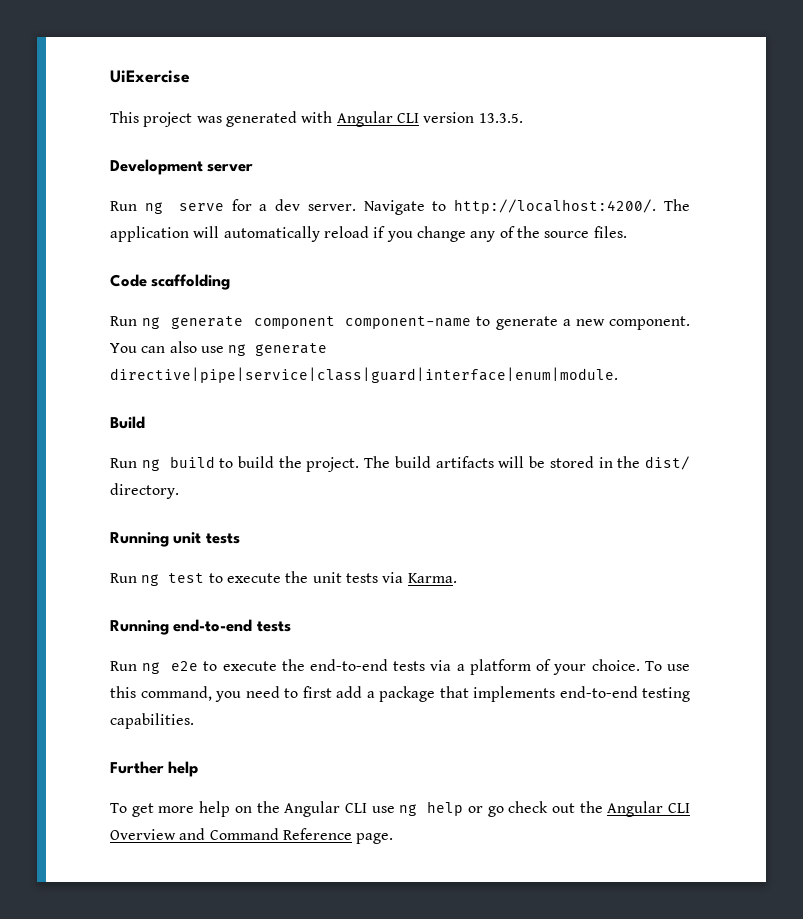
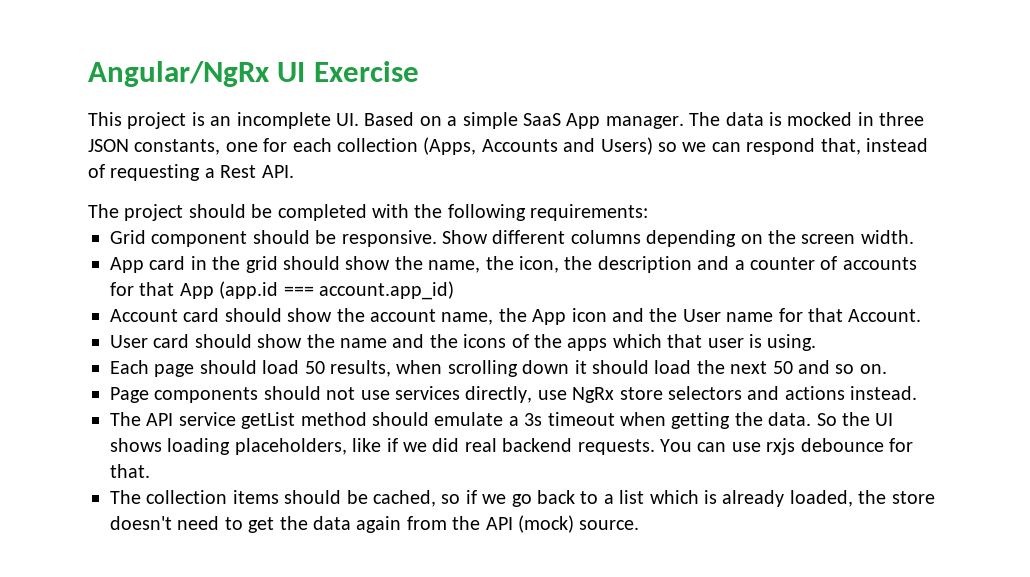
[110,70,190,83] UiExercise -> [88,61,419,87] Angular/NgRx UI Exercise
[196,111,523,127] [110,159,254,175] [110,199,690,215] [110,226,627,242] [110,274,231,290] [110,316,691,330] [110,341,328,356] [110,367,618,383] [110,416,145,429] [110,456,690,472] [110,483,179,499] [110,532,240,547] [110,571,457,586] [110,619,291,635] [110,659,690,675] [110,686,690,702] [110,713,194,729] [110,761,199,777] [110,801,690,817] [110,828,394,844] was generated with Angular CLI version 13.3.5. // Development server // Run ng serve for a dev server. Navigate to http://localhost:4200/. The application will automatically reload if you change any of the source files. // Code scaffolding // Run ng generate component component-name to generate a new component. You can also use ng generate directive|pipe|service|class|guard|interface|enum|module. // Build // Run ng build to build the project. The build artifacts will be stored in the dist/ directory. // Running unit tests // Run ng test to execute the unit tests via Karma. // Running end-to-end tests // Run ng e2e to execute the end-to-end tests via a platform of your choice. To use this command, you need to first add a package that implements end-to-end testing capabilities. // Further help // To get more help on the Angular CLI use ng help or go check out the Angular CLI Overview and Command Reference page. -> [191,112,925,129] [88,137,928,155] [88,164,294,181] [88,204,649,221] [110,230,914,247] [110,256,917,273] [110,281,454,300] [110,308,922,325] [110,334,817,351] [110,360,887,377] [110,386,918,403] [110,412,894,429] [110,438,913,455] [110,464,150,478] [110,490,935,507] [110,515,640,533] is an incomplete UI. Based on a simple SaaS App manager. The data is mocked in three JSON constants, one for each collection (Apps, Accounts and Users) so we can respond that, instead of requesting a Rest API. // The project should be completed with the following requirements: // Grid component should be responsive. Show different columns depending on the screen width. // App card in the grid should show the name, the icon, the description and a counter of accounts for that App (app.id === account.app_id) // Account card should show the account name, the App icon and the User name for that Account. // User card should show the name and the icons of the apps which that user is using. // Each page should load 50 results, when scrolling down it should load the next 50 and so on. // Page components should not use services directly, use NgRx store selectors and actions instead. // The API service getList method should emulate a 3s timeout when getting the data. So the UI shows loading placeholders, like if we did real backend requests. You can use rxjs debounce for that. // The collection items should be cached, so if we go back to a list which is already loaded, the store doesn't need to get the data again from the API (mock) source.

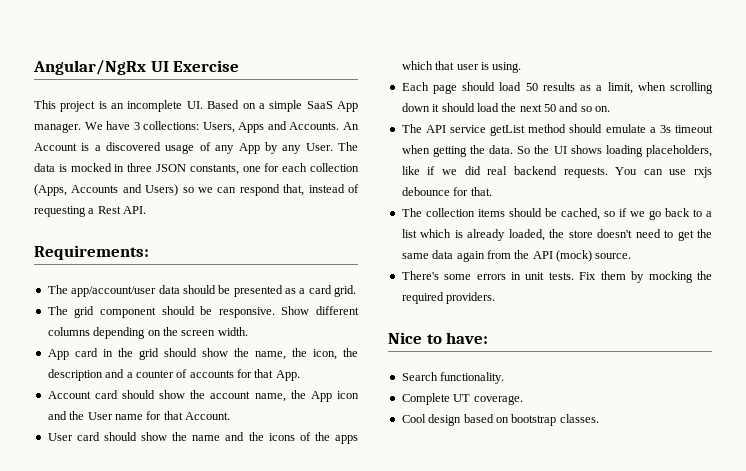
(684, 122) none -> [84,121,359,133] [34,142,333,154] We have 3 collections: Users, Apps and Accounts. An Account is a discovered usage of any App by any User.
[88,204,649,221] [110,230,146,244] // The project should be completed with the following requirements: // Grid -> [34,245,149,260] [47,285,357,297] [47,306,95,318] // Requirements: // The app/account/user data should be presented as a card grid. // The grid
[179,281,454,300] App (app.id === account.app_id) -> [275,370,300,381] App.
[330,360,391,377] results, -> [542,82,633,94] results as a limit,
[110,386,918,403] // Page components should not use services directly, use NgRx store selectors and actions instead. -> (611, 109) none
(308, 523) none -> [401,253,429,259] same
(640, 525) none -> [401,271,712,283] [401,292,496,304] [388,332,489,344] [401,372,505,384] [401,393,523,405] [401,414,599,426] // There's some errors in unit tests. Fix them by mocking the required providers. // Nice to have: // Search functionality. // Complete UT coverage. // Cool design based on bootstrap classes.

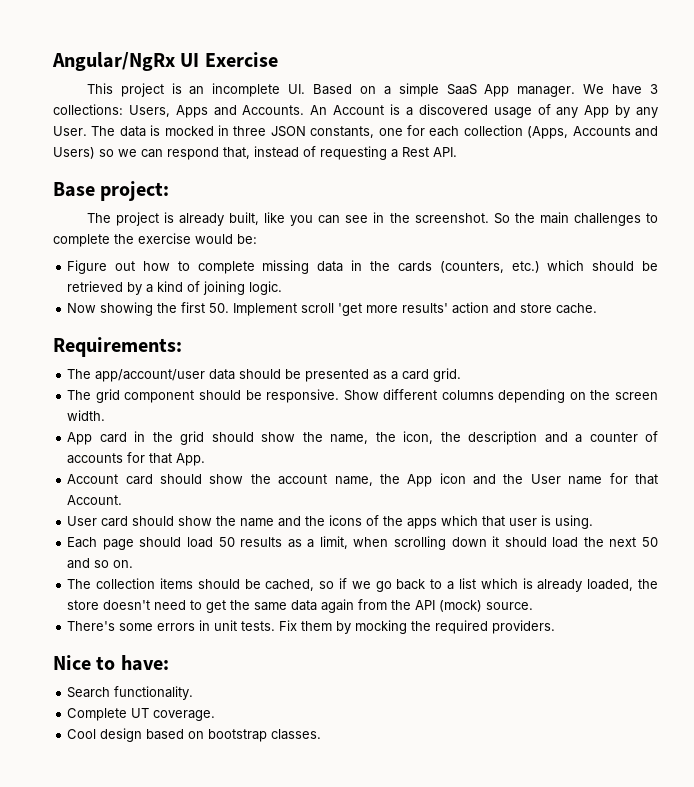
(147, 210) none -> [53,181,170,201] [86,212,658,226] [53,233,257,247] [67,260,658,274] [67,281,283,295] [67,302,598,316] // Base project: // The project is already built, like you can see in the screenshot. So the main challenges to complete the exercise would be: // Figure out how to complete missing data in the cards (counters, etc.) which should be retrieved by a kind of joining logic. // Now showing the first 50. Implement scroll 'get more results' action and store cache.
[401,124,713,136] [401,145,712,157] [401,166,712,178] [401,187,492,196] // The API service getList method should emulate a 3s timeout when getting the data. So the UI shows loading placeholders, like if we did real backend requests. You can use rxjs debounce for that. -> (134, 564) none

